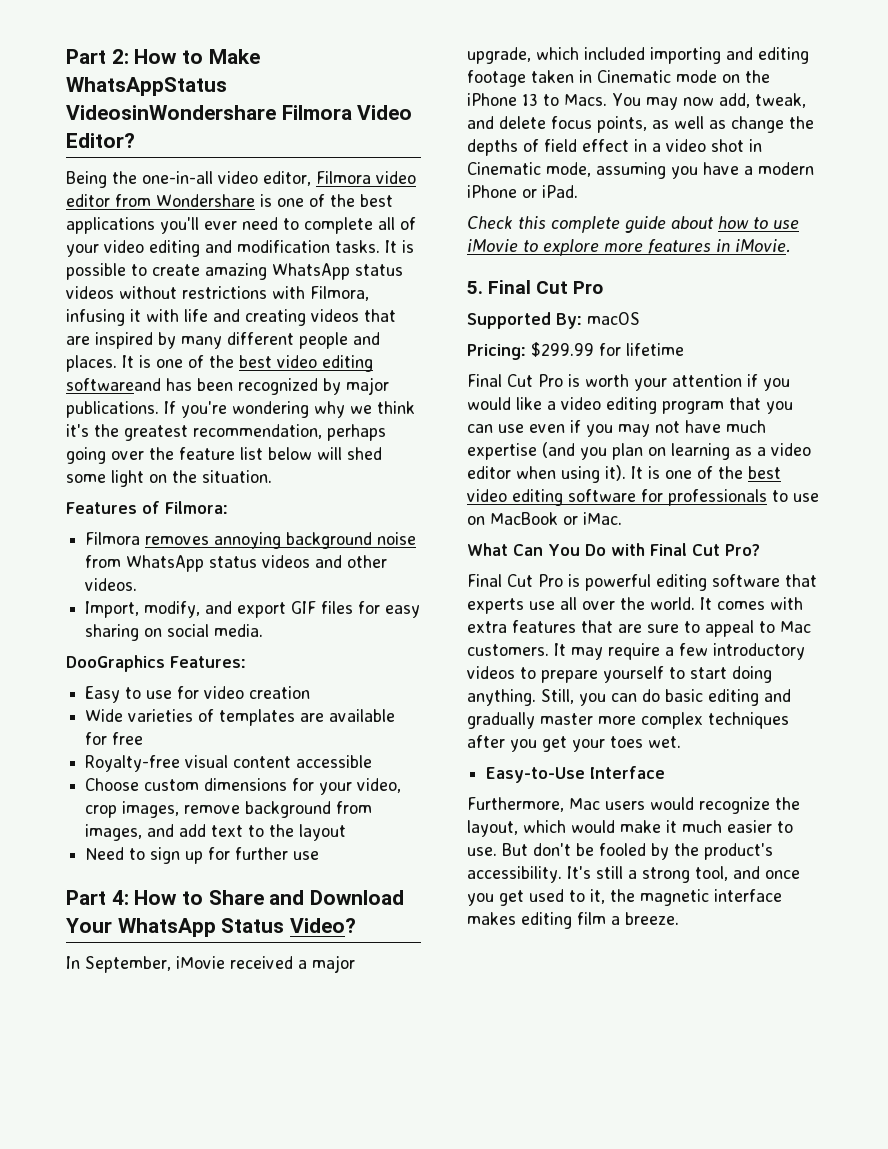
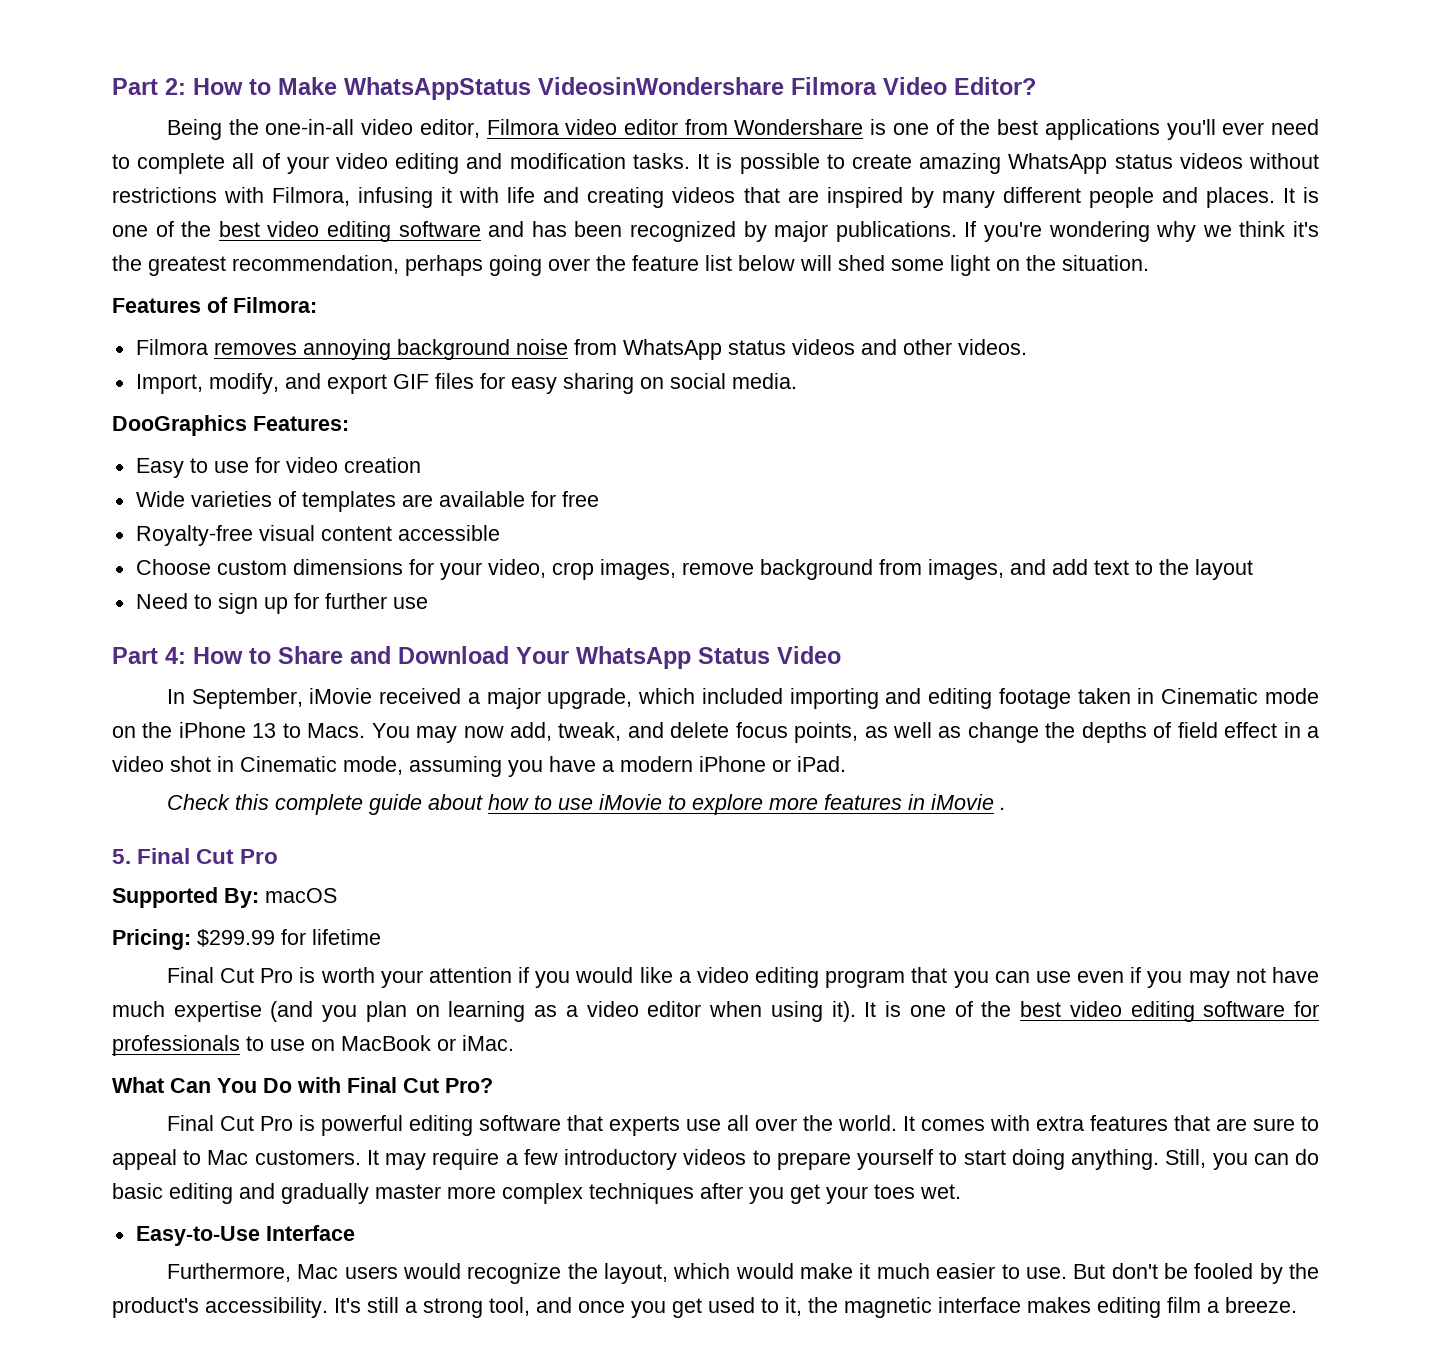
[66,378,161,391] softwareand -> [398,221,525,237] software and
[290,918,357,933] Video? -> [777,646,841,664] Video
[735,239,791,253] iMovie. -> [930,794,1006,810] iMovie .

